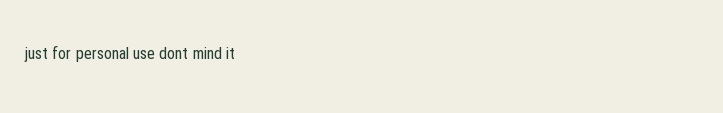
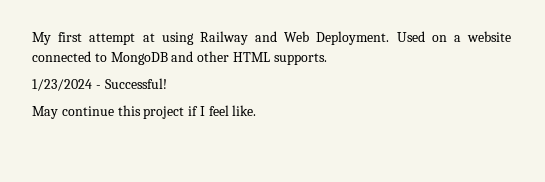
[24,45,235,62] just for personal use dont mind it -> [32,31,512,45] [32,51,327,65] [32,78,167,91] [32,105,257,119] My first attempt at using Railway and Web Deployment. Used on a website connected to MongoDB and other HTML supports. // 1/23/2024 - Successful! // May continue this project if I feel like.

